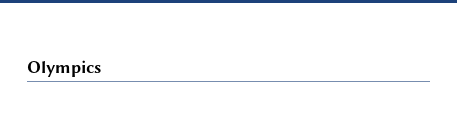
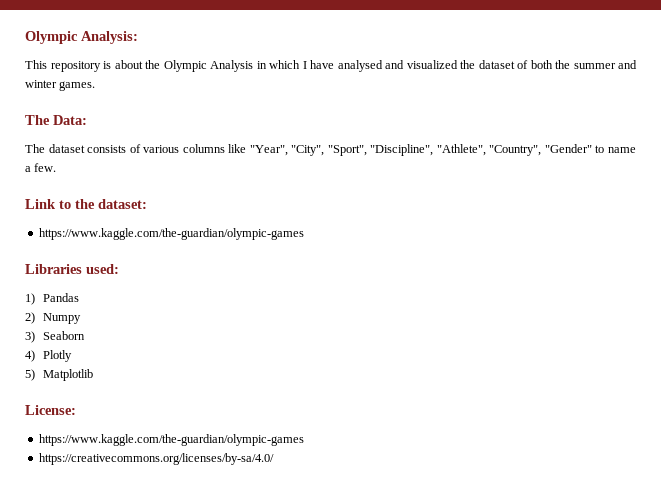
[27,60,101,77] Olympics -> [25,31,138,44] [25,60,637,72] [25,80,96,91] [25,115,87,125] [25,144,636,156] [25,163,57,172] [25,199,147,209] [38,228,304,240] [25,264,119,274] [25,293,79,305] [25,312,81,324] [25,331,85,343] [25,350,72,362] [25,369,93,381] [25,405,76,415] [38,434,304,446] [38,453,274,465] Olympic Analysis: // This repository is about the Olympic Analysis in which I have analysed and visualized the dataset of both the summer and winter games. // The Data: // The dataset consists of various columns like "Year", "City", "Sport", "Discipline", "Athlete", "Country", "Gender" to name a few. // Link to the dataset: // https://www.kaggle.com/the-guardian/olympic-games // Libraries used: // 1) Pandas // 2) Numpy // 3) Seaborn // 4) Plotly // 5) Matplotlib // License: // https://www.kaggle.com/the-guardian/olympic-games // https://creativecommons.org/licenses/by-sa/4.0/

